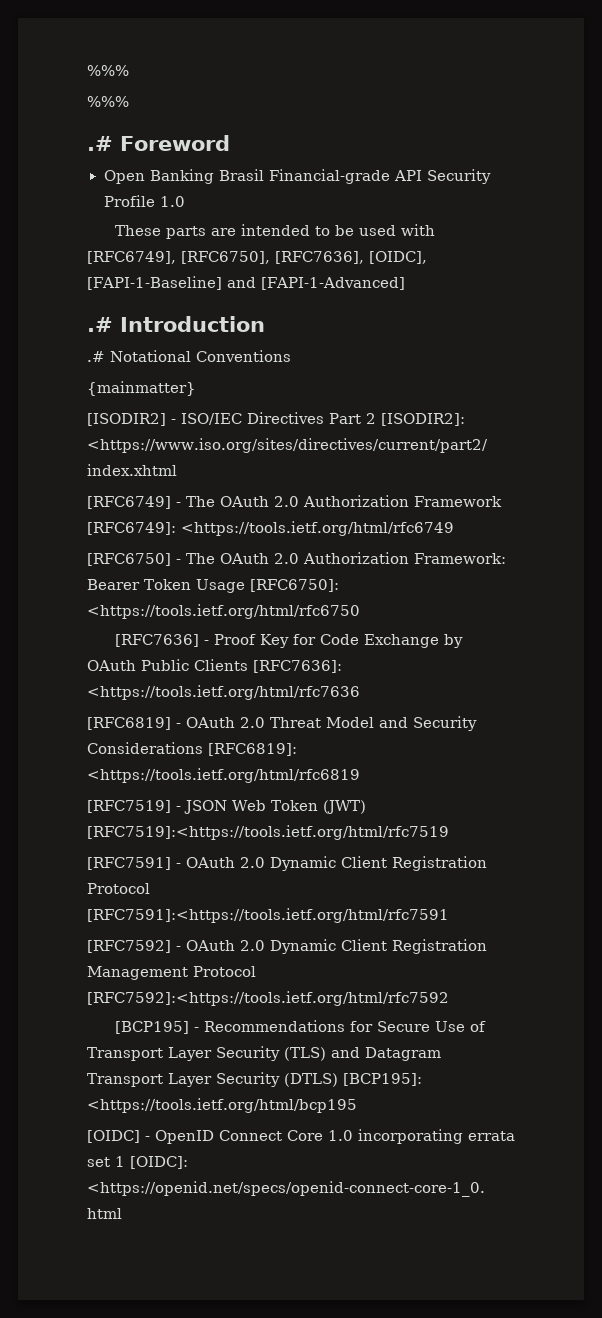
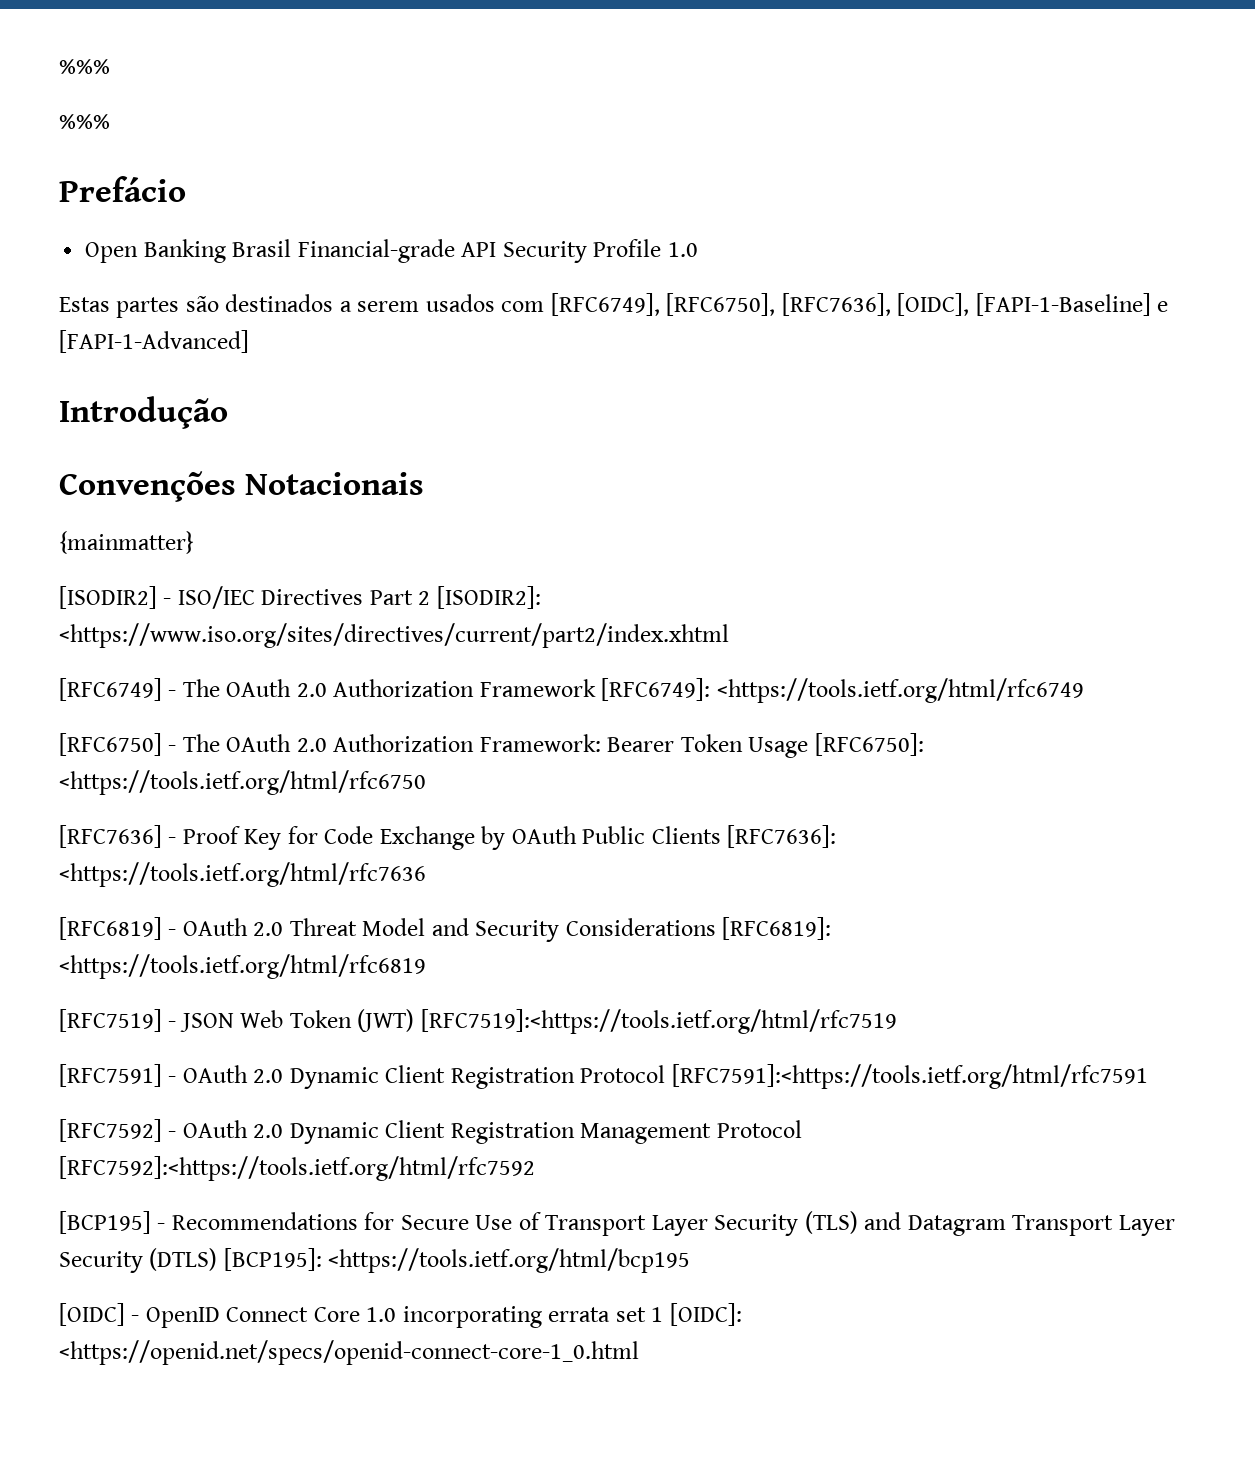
[87,135,230,151] .# Foreword -> [59,176,186,202] Prefácio
[115,224,436,239] These parts are intended to be used with -> [59,294,545,318] Estas partes são destinados a serem usados com
[226,277,256,288] and -> [1157,301,1169,312] e
[87,316,265,332] [87,350,291,362] .# Introduction // .# Notational Conventions -> [59,396,228,429] [59,471,425,502] Introdução // Convenções Notacionais

